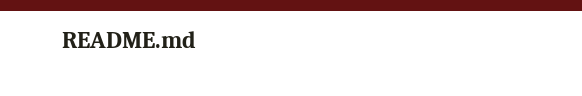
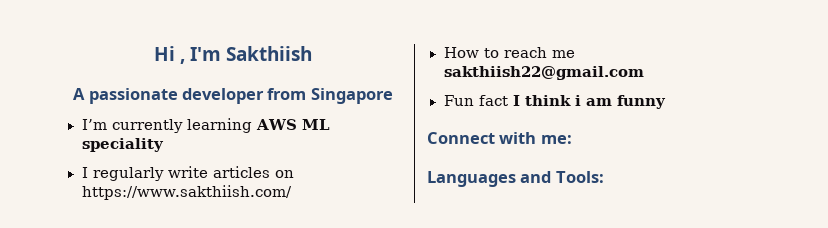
[62,31,196,48] README.md -> [153,46,313,64] [73,88,393,104] [81,118,330,133] [81,138,164,152] [81,166,294,181] [81,185,293,200] [443,47,575,58] [443,66,644,80] [443,95,666,109] [427,132,572,144] [427,171,604,187] Hi , I'm Sakthiish // A passionate developer from Singapore // I’m currently learning AWS ML speciality // I regularly write articles on https://www.sakthiish.com/ // How to reach me sakthiish22@gmail.com // Fun fact I think i am funny // Connect with me: // Languages and Tools:

